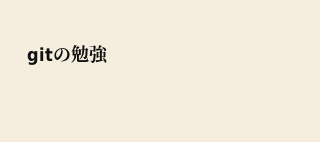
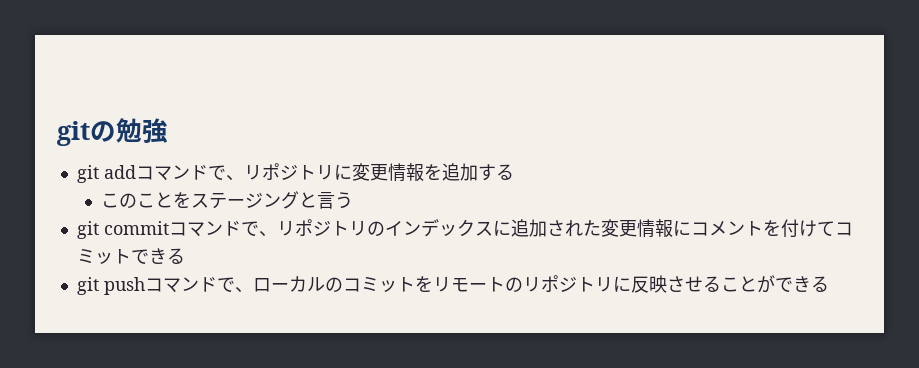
(109, 55) none -> [76,163,514,183] [101,191,354,209] [76,219,853,239] [76,248,185,264] [76,275,829,295] // git addコマンドで、リポジトリに変更情報を追加する // このことをステージングと言う // git commitコマンドで、リポジトリのインデックスに追加された変更情報にコメントを付けてコミットできる // git pushコマンドで、ローカルのコミットをリモートのリポジトリに反映させることができる

